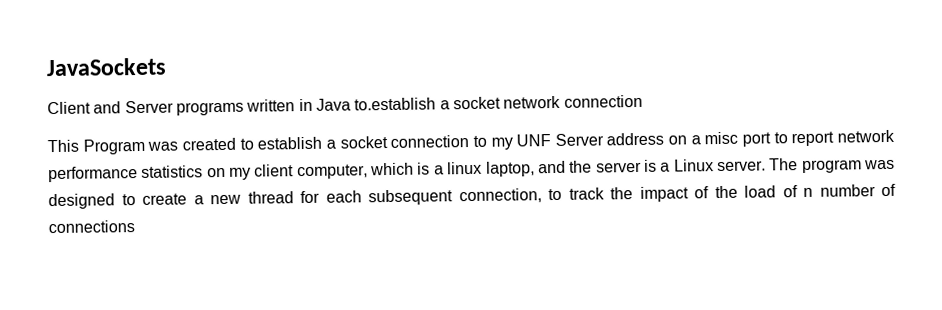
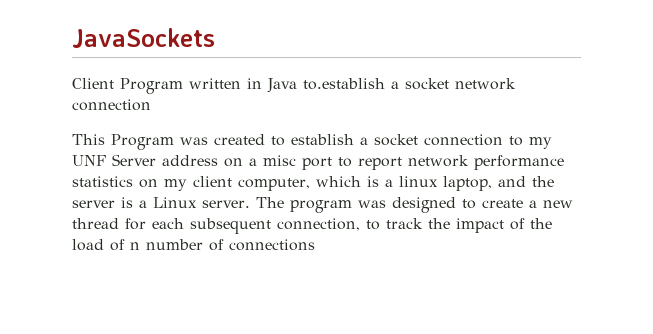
[93,100,244,116] and Server programs -> [120,78,183,94] Program

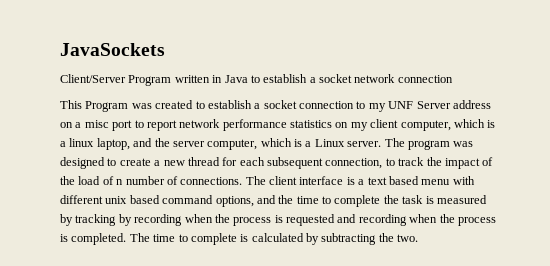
[72,78,114,89] Client -> [60,74,126,83] Client/Server
[303,78,385,90] to.establish -> [250,74,308,83] to establish
(115, 204) none -> [207,138,292,150] computer, which
[229,239,315,251] connections -> [180,176,475,185] [60,195,487,207] [60,214,496,226] [60,233,419,245] connections. The client interface is a text based menu with different unix based command options, and the time to complete the task is measured by tracking by recording when the process is requested and recording when the process is completed. The time to complete is calculated by subtracting the two.

